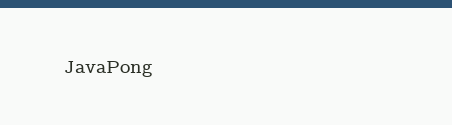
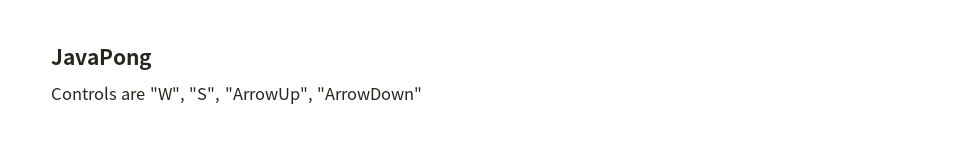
(153, 69) none -> [51,86,423,104] // Controls are "W", "S", "ArrowUp", "ArrowDown"

